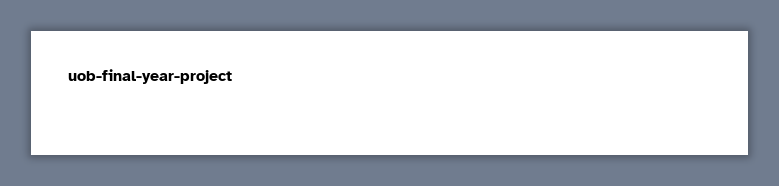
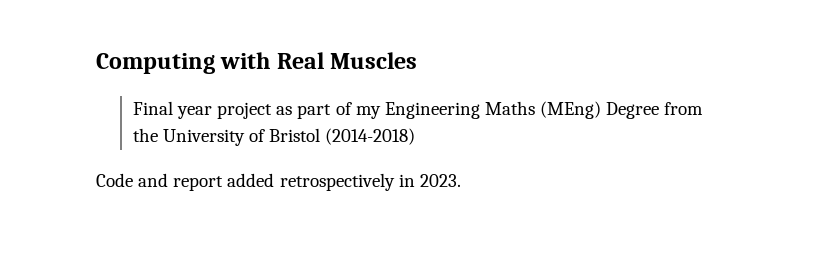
[68,69,232,84] uob-final-year-project -> [96,52,418,74] [132,101,704,119] [132,128,416,146] [96,173,461,191] Computing with Real Muscles // Final year project as part of my Engineering Maths (MEng) Degree from the University of Bristol (2014-2018) // Code and report added retrospectively in 2023.

